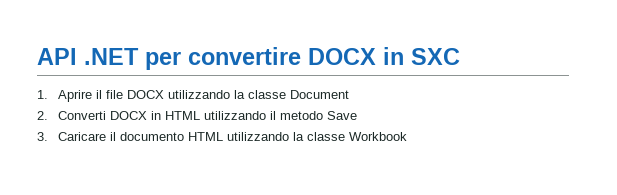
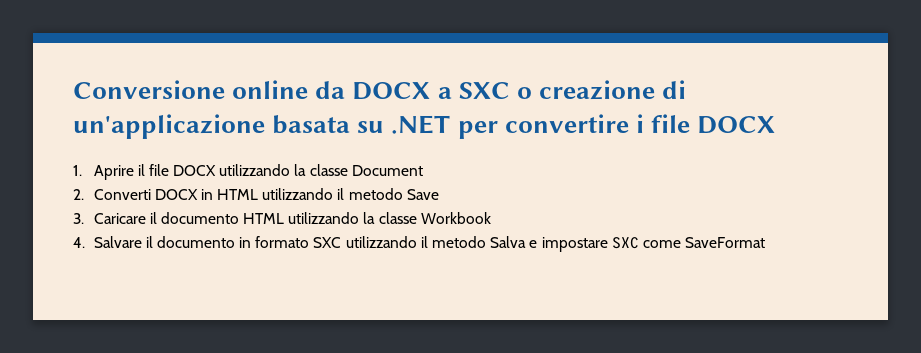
[37,48,77,65] API -> [73,80,687,100] [73,114,385,139] Conversione online da DOCX a SXC o creazione di un'applicazione basata su
[308,47,460,65] DOCX in SXC -> [635,114,776,134] i file DOCX
(407, 136) none -> [73,236,766,252] // 4. Salvare il documento in formato SXC utilizzando il metodo Salva e impostare SXC come SaveFormat

